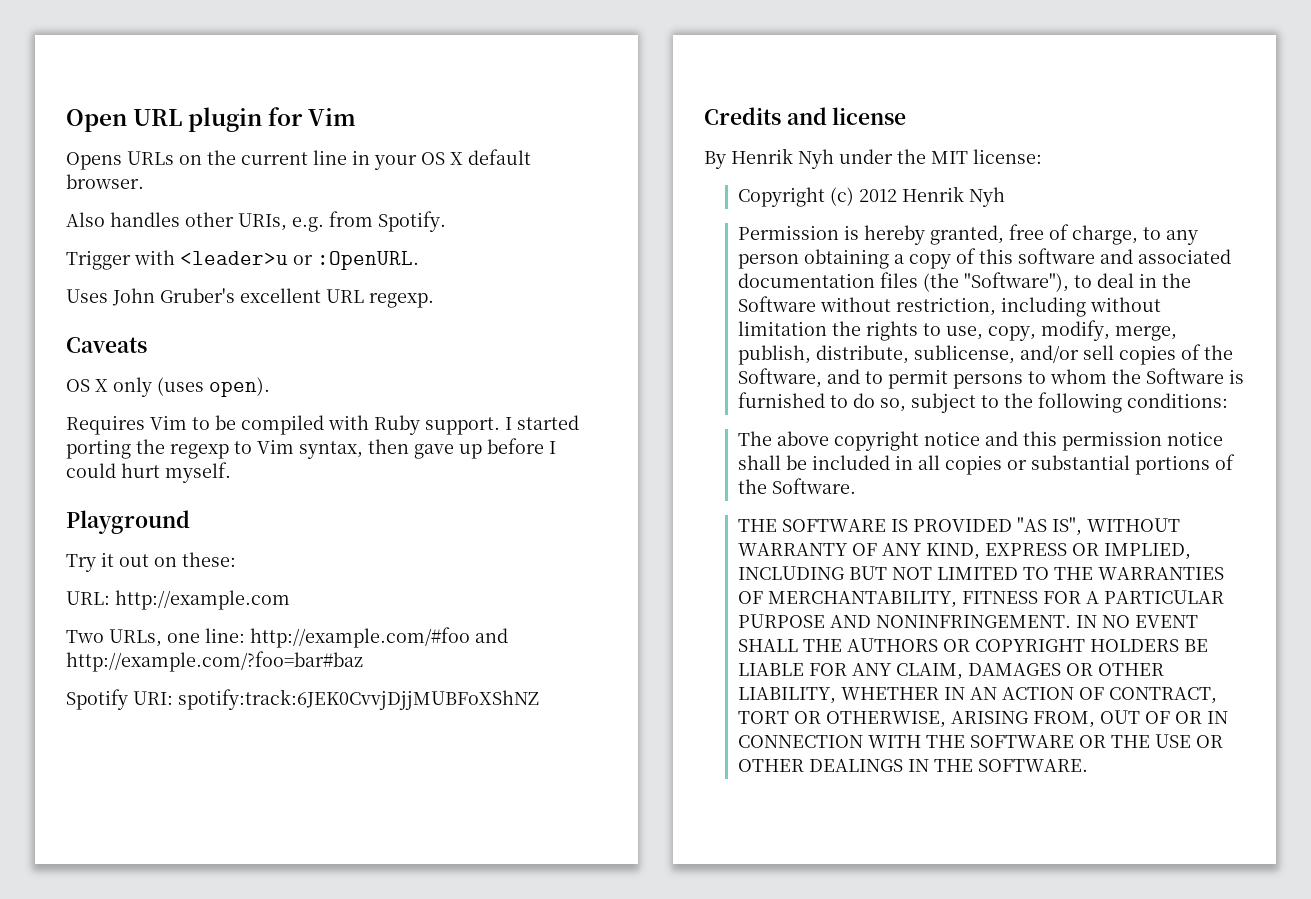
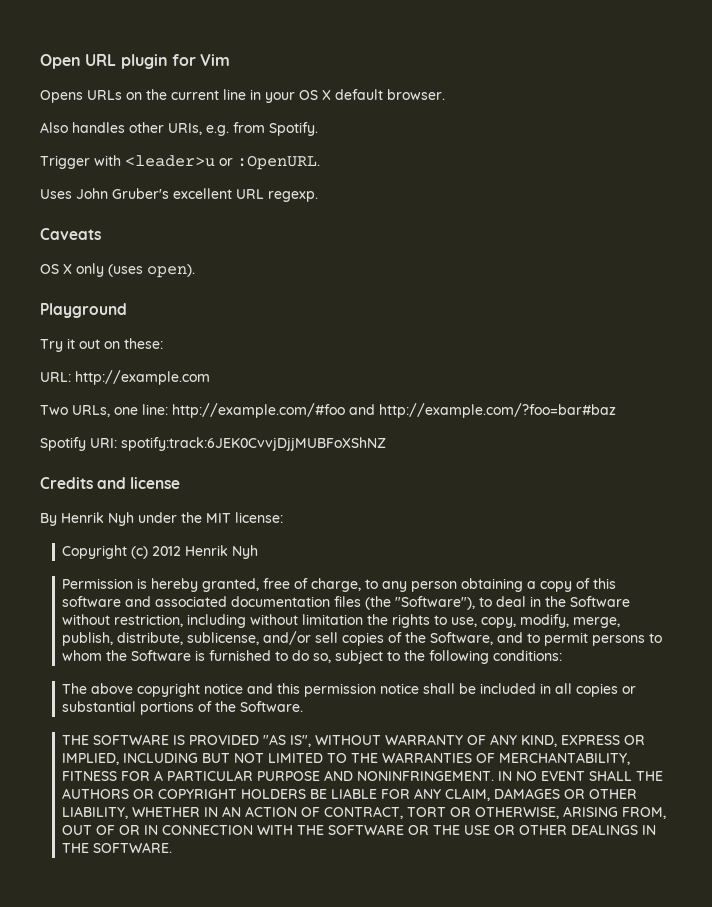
[66,415,579,435] [66,438,556,459] [66,462,231,483] // Requires Vim to be compiled with Ruby support. I started porting the regexp to Vim syntax, then gave up before I could hurt myself. -> (195, 271) none

